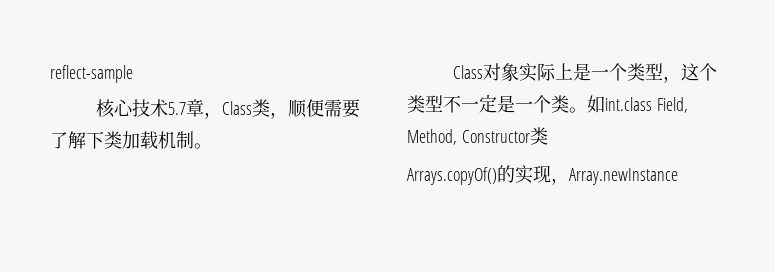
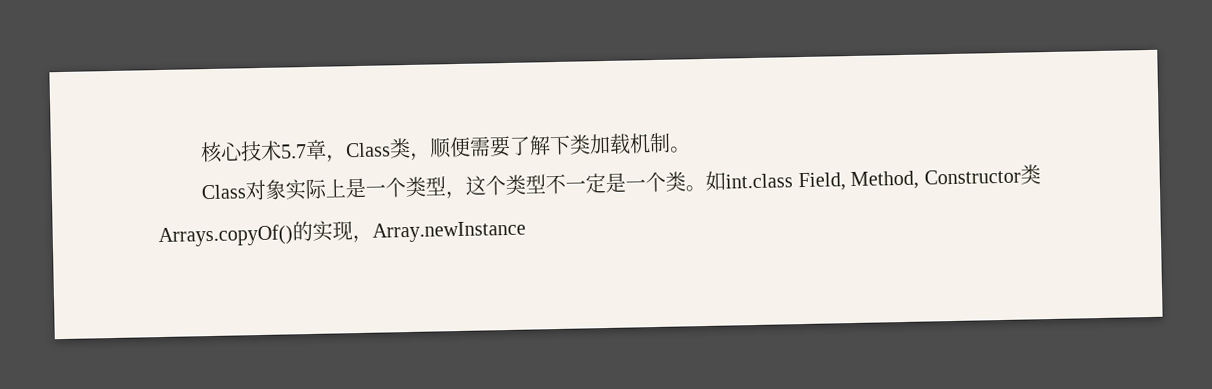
[50,65,133,83] reflect-sample // -> (200, 152) none

